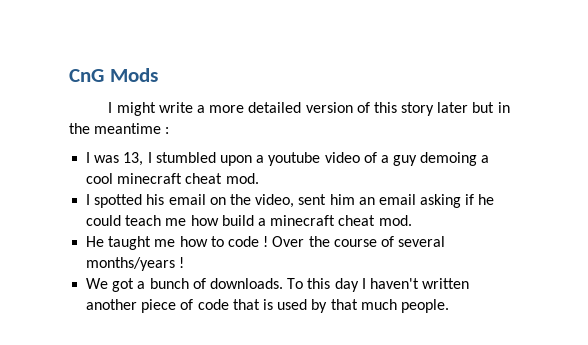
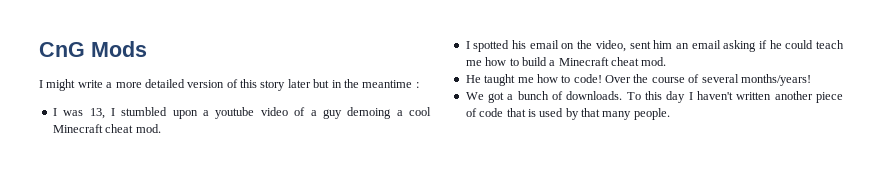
[117,173,183,184] minecraft -> [52,124,103,133] Minecraft
(219, 220) none -> [509,58,519,66] to
[270,215,336,226] minecraft -> [558,57,609,66] Minecraft
[227,236,269,247] code ! -> [573,74,602,83] code!
[86,257,185,271] months/years ! -> [740,74,811,86] months/years!
[360,299,397,310] much -> [602,111,632,120] many

